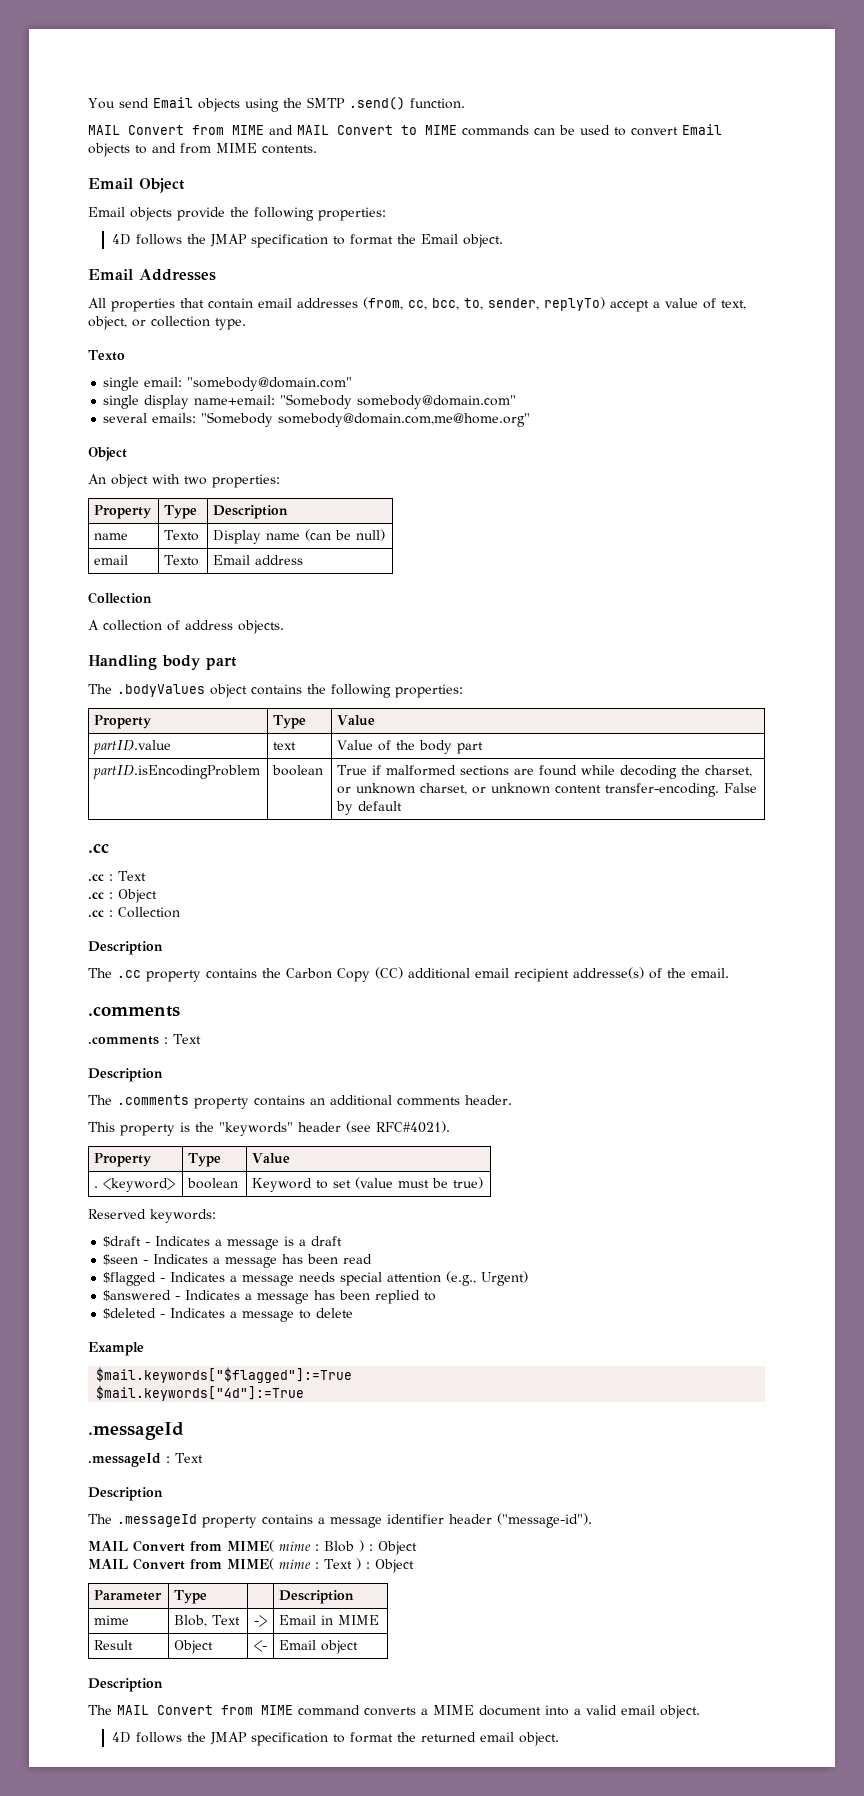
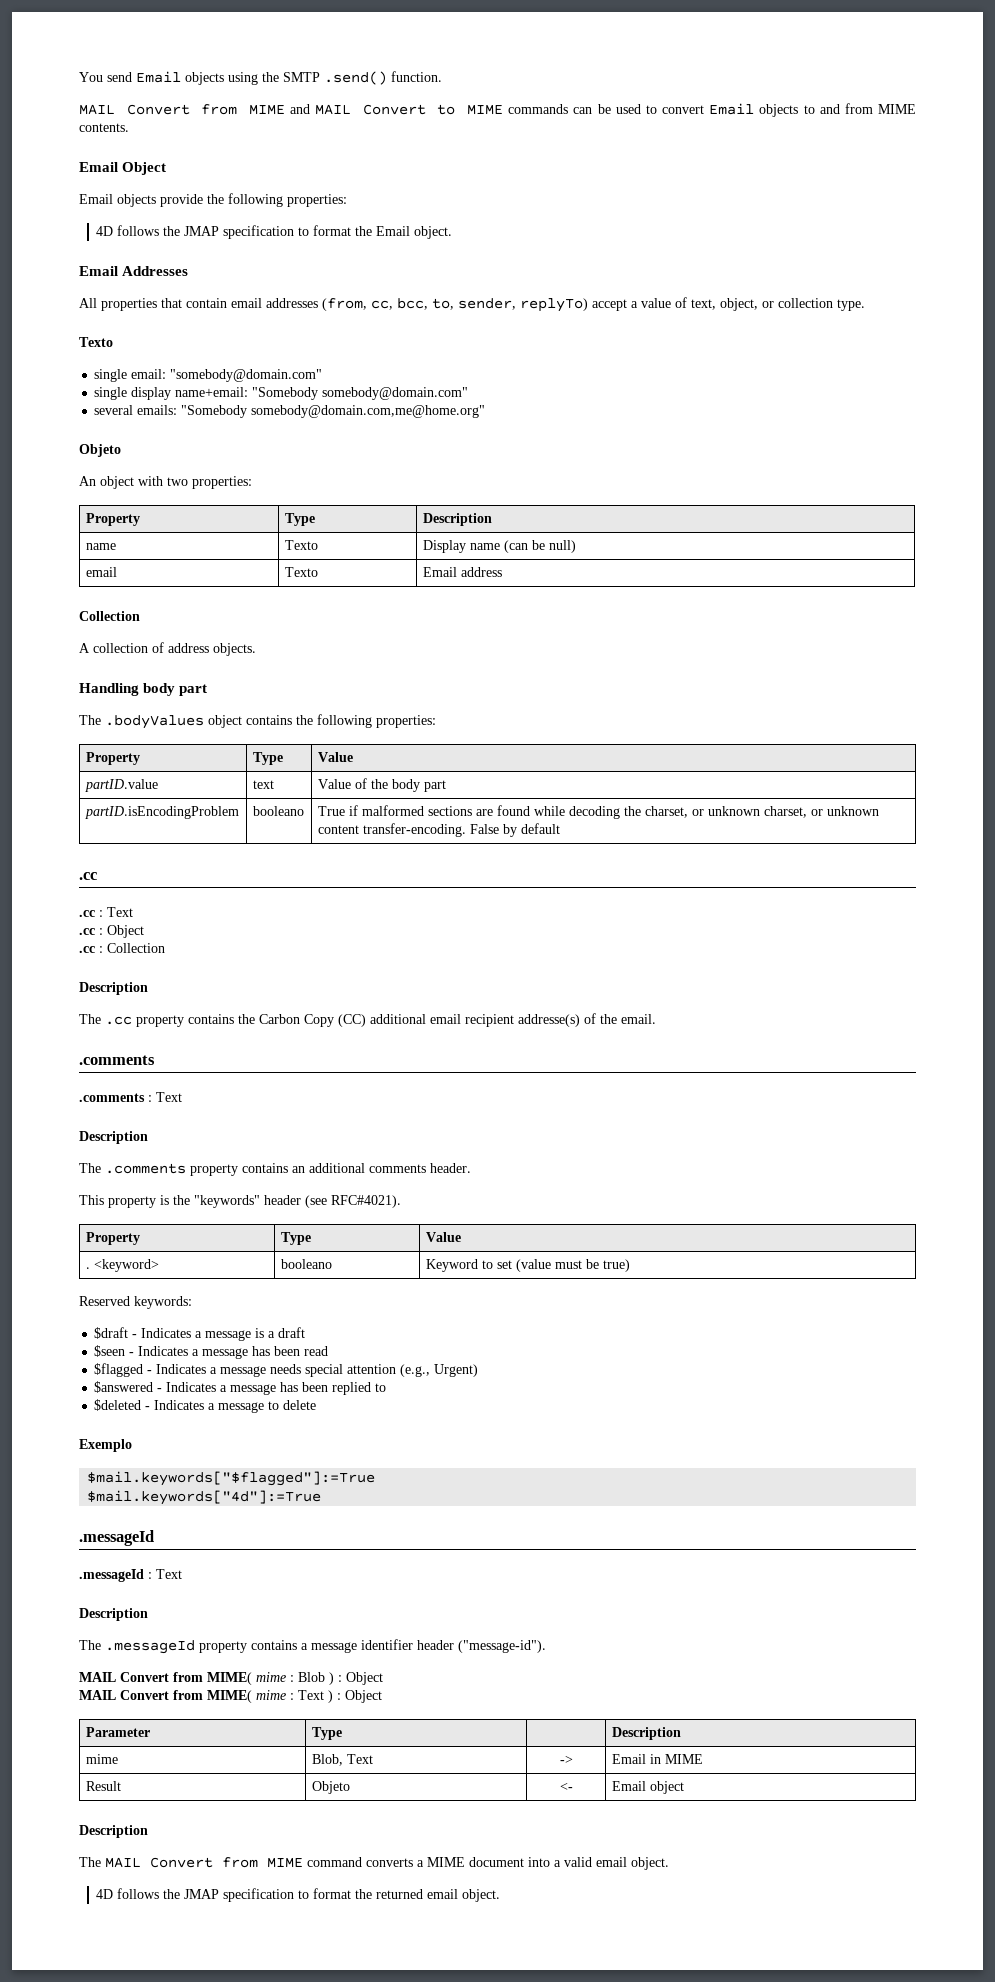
[88,447,127,461] Object -> [79,444,121,457] Objeto
[272,765,324,776] boolean -> [252,806,304,816] booleano
[187,1178,239,1189] boolean -> [280,1259,332,1269] booleano
[88,1342,144,1356] Example -> [79,1439,132,1452] Exemplo
[174,1640,214,1654] Object -> [311,1781,350,1794] Objeto

